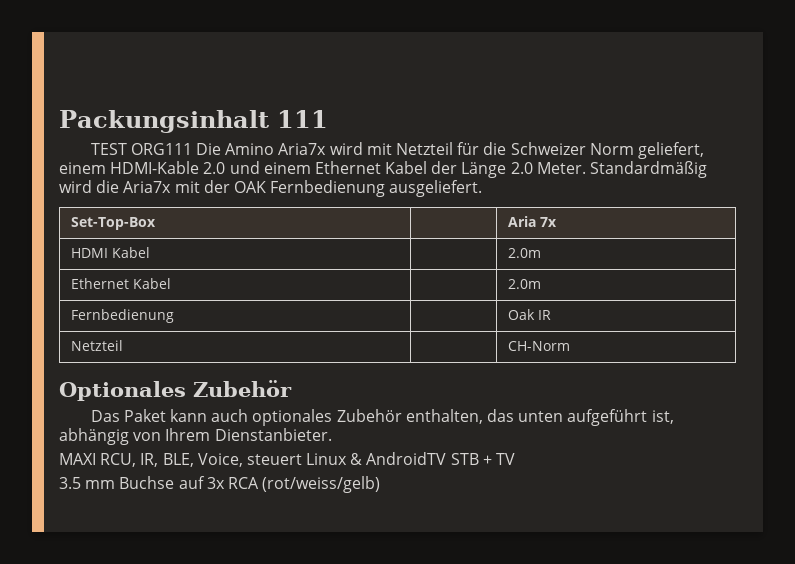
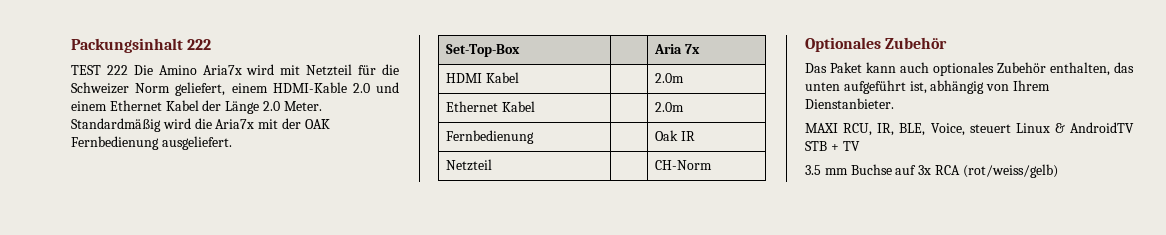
[276,110,328,128] 111 -> [187,39,212,50] 222
[130,143,192,155] ORG111 -> [106,65,128,75] 222

